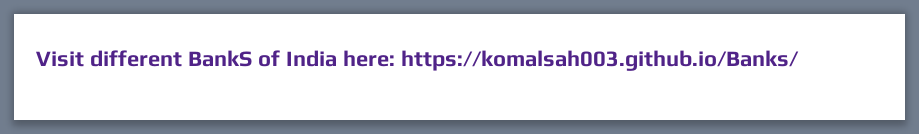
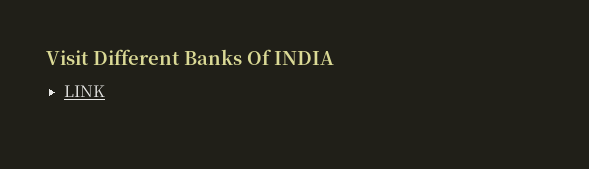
[89,50,799,71] different BankS of India here: https://komalsah003.github.io/Banks/ -> [93,49,334,65] [63,85,105,97] Different Banks Of INDIA // LINK

